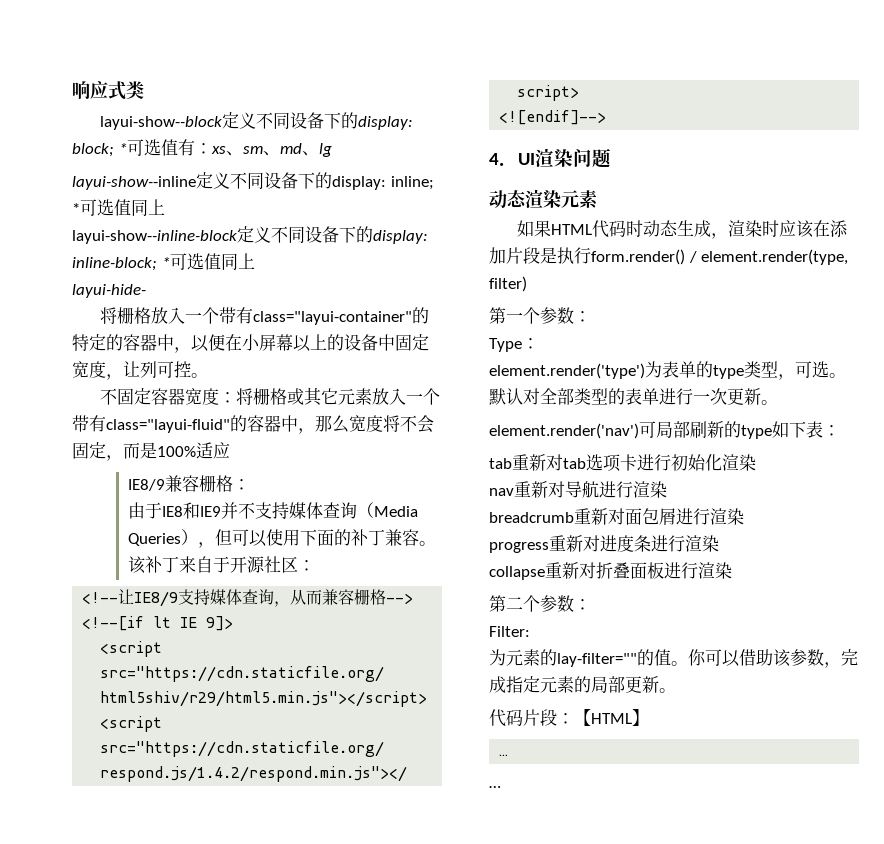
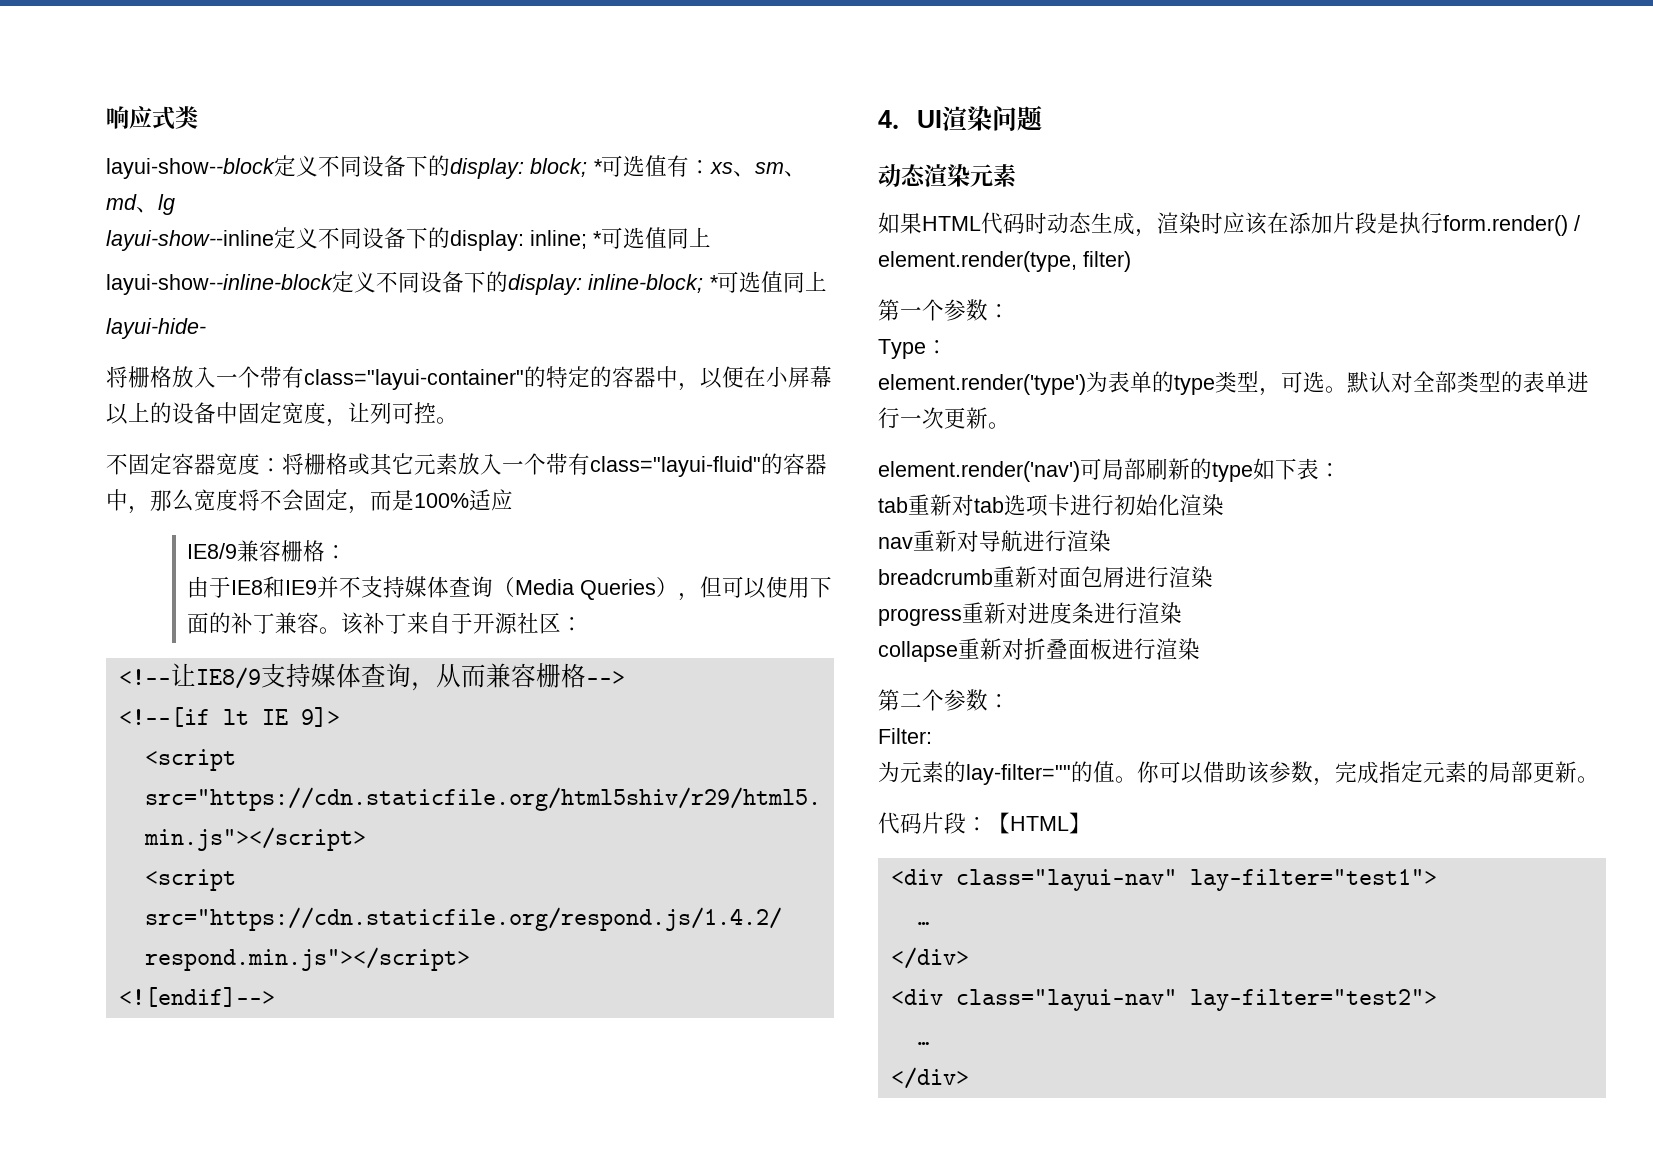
[499,754,509,756] [489,786,501,788] … // … -> [890,869,1437,891] [916,922,930,925] [890,947,969,969] [890,989,1437,1011] [916,1042,930,1045] [890,1067,969,1089] <div class="layui-nav" lay-filter="test1"> // … // </div> // <div class="layui-nav" lay-filter="test2"> // … // </div>

